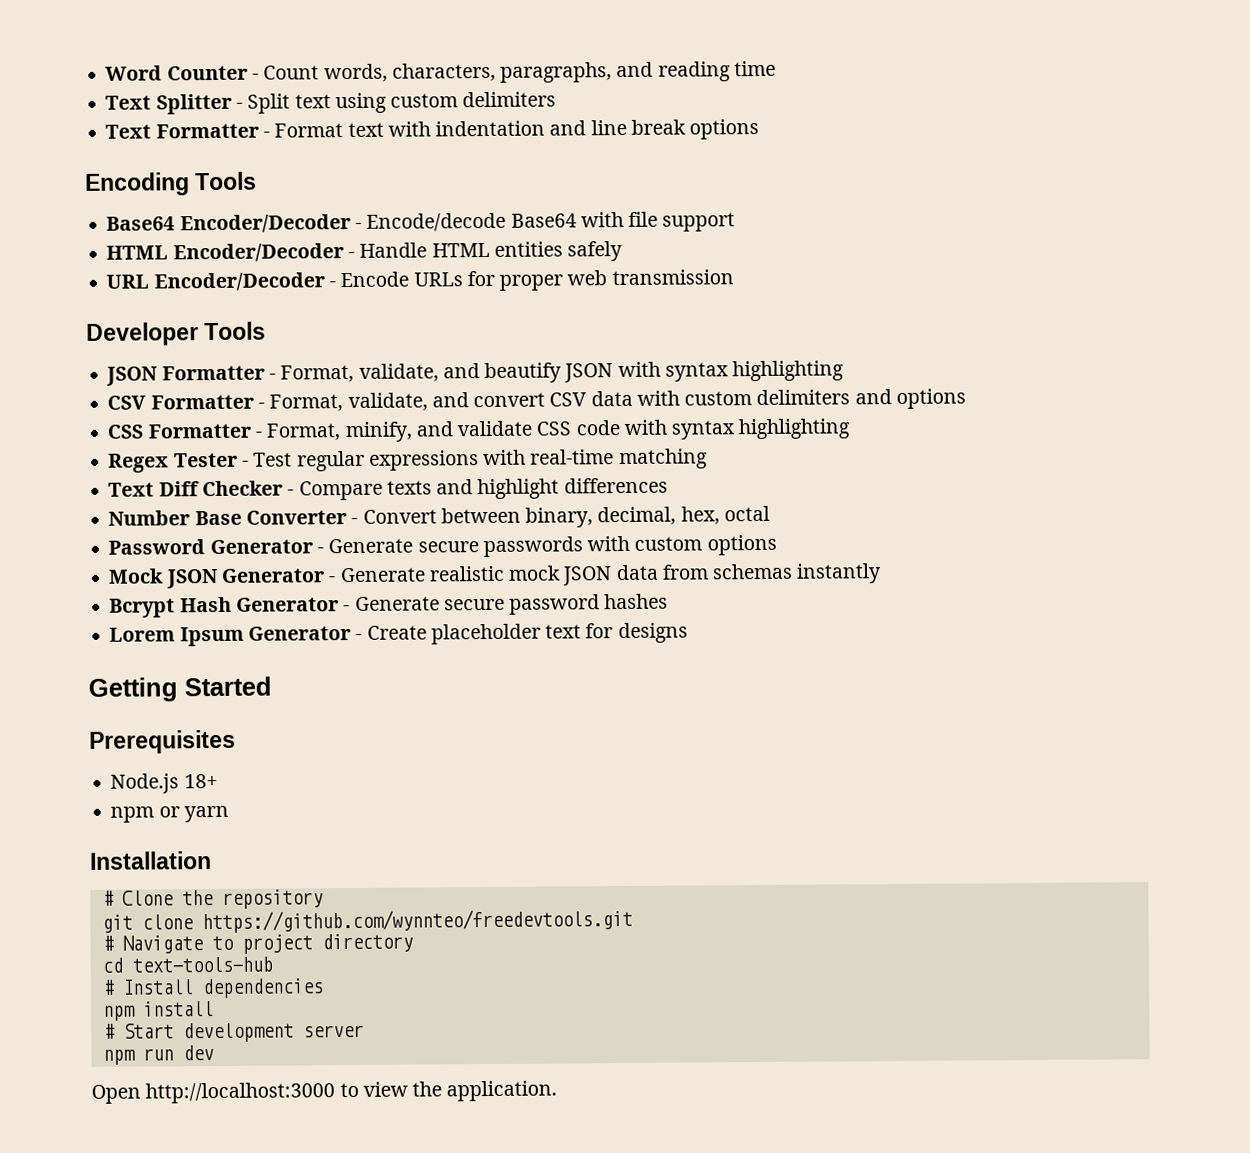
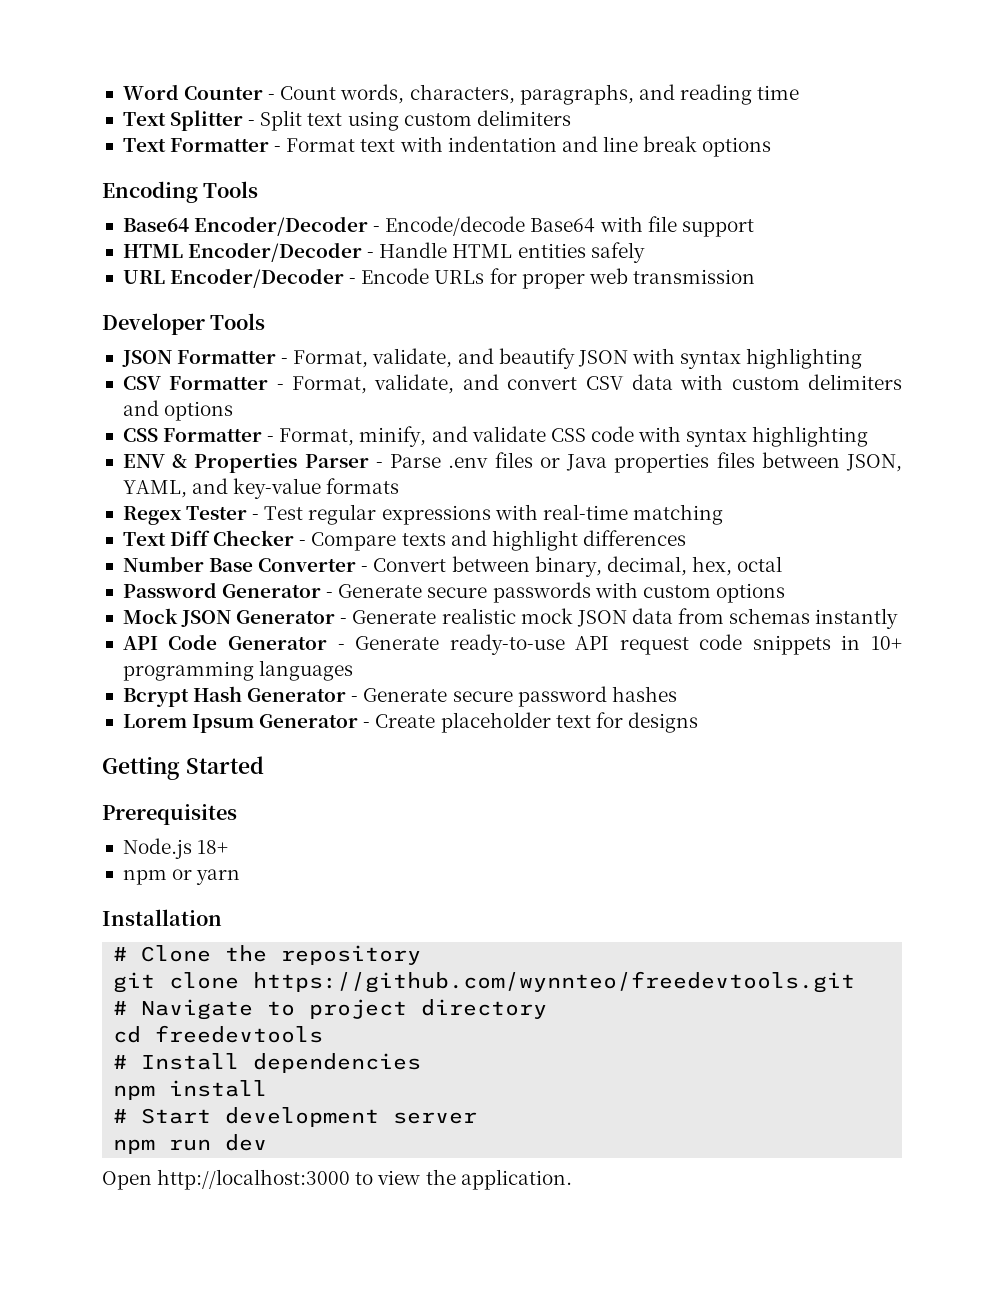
(851, 429) none -> [122,452,903,473] [122,478,400,499] // ENV & Properties Parser - Parse .env files or Java properties files between JSON, YAML, and key-value formats
(883, 573) none -> [122,634,902,655] [122,660,354,681] // API Code Generator - Generate ready-to-use API request code snippets in 10+ programming languages
[131,956,273,973] text-tools-hub -> [155,1025,324,1043] freedevtools

